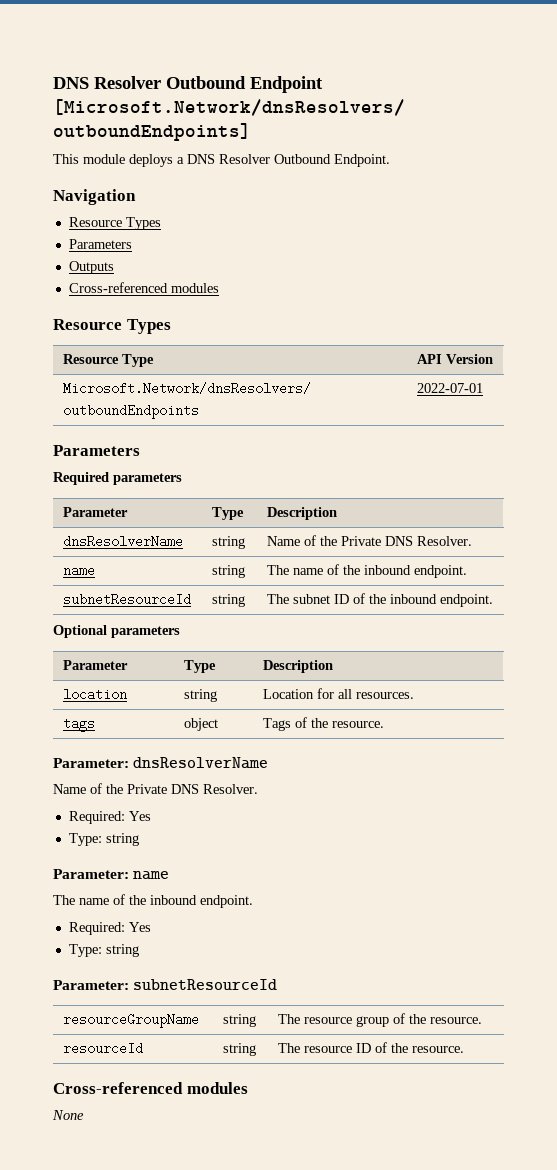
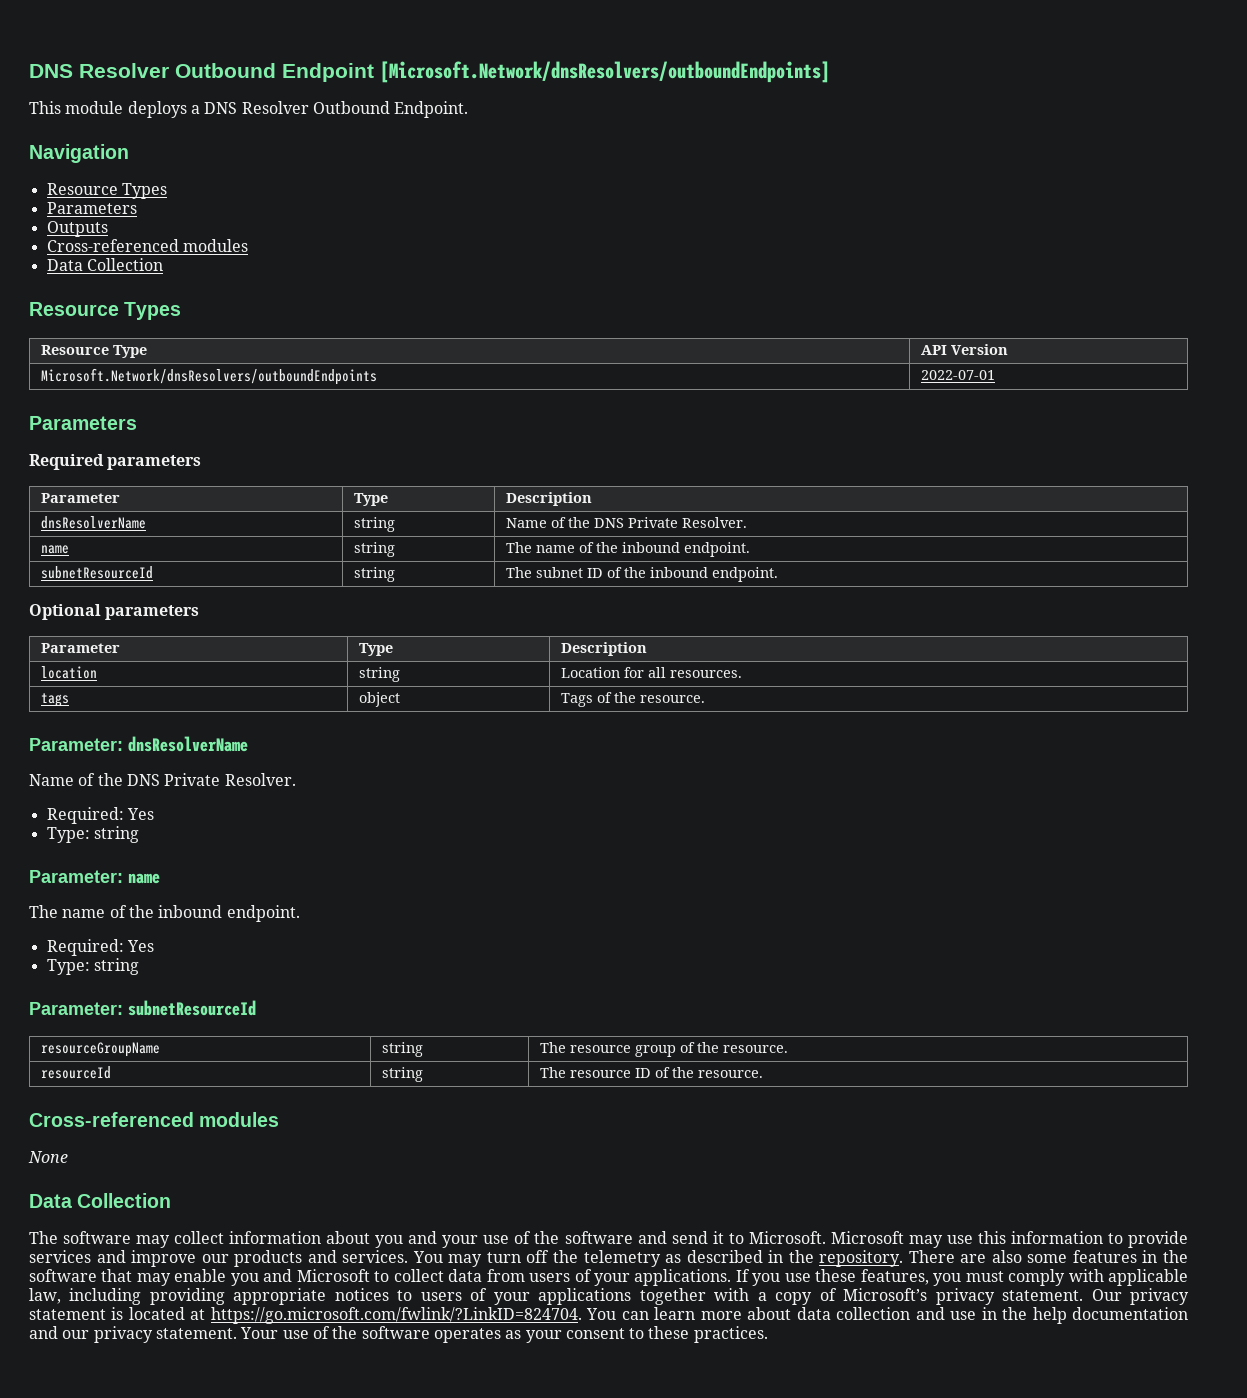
(219, 288) none -> [46,258,163,271] // Data Collection
[341,536,414,546] Private DNS -> [594,517,679,528] DNS Private
[127,784,199,794] Private DNS -> [126,773,221,786] DNS Private
(84, 1115) none -> [29,1193,172,1208] [29,1231,1188,1248] [29,1250,1188,1267] [29,1269,1188,1286] [29,1288,1189,1305] [29,1307,1189,1324] [29,1326,768,1343] // Data Collection // The software may collect information about you and your use of the software and send it to Microsoft. Microsoft may use this information to provide services and improve our products and services. You may turn off the telemetry as described in the repository. There are also some features in the software that may enable you and Microsoft to collect data from users of your applications. If you use these features, you must comply with applicable law, including providing appropriate notices to users of your applications together with a copy of Microsoft’s privacy statement. Our privacy statement is located at https://go.microsoft.com/fwlink/?LinkID=824704. You can learn more about data collection and use in the help documentation and our privacy statement. Your use of the software operates as your consent to these practices.

